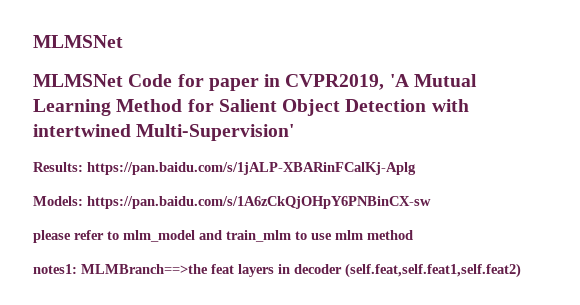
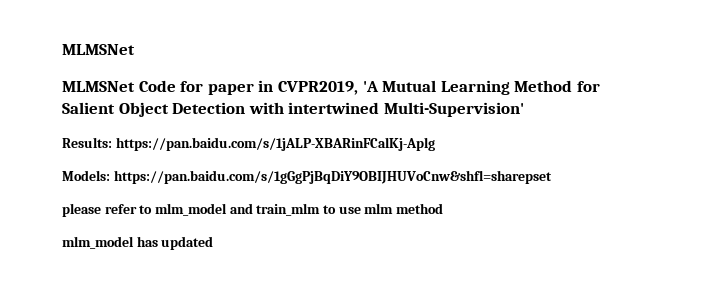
[87,196,431,209] https://pan.baidu.com/s/1A6zCkQjOHpY6PNBinCX-sw -> [113,170,552,184] https://pan.baidu.com/s/1gGgPjBqDiY9OBIJHUVoCnw&shfl=sharepset
[33,263,521,278] notes1: MLMBranch==>the feat layers in decoder (self.feat,self.feat1,self.feat2) -> [62,236,214,250] mlm_model has updated

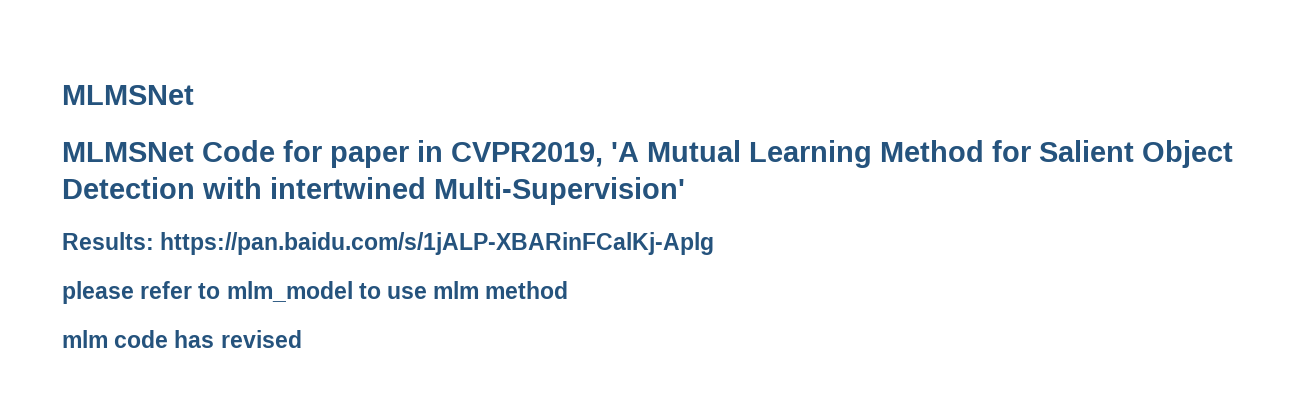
[62,170,552,184] // Models: https://pan.baidu.com/s/1gGgPjBqDiY9OBIJHUVoCnw&shfl=sharepset -> (715, 243) none
[229,203,321,216] and train_mlm -> (353, 291) none
[62,236,214,250] mlm_model has updated -> [62,330,302,348] mlm code has revised

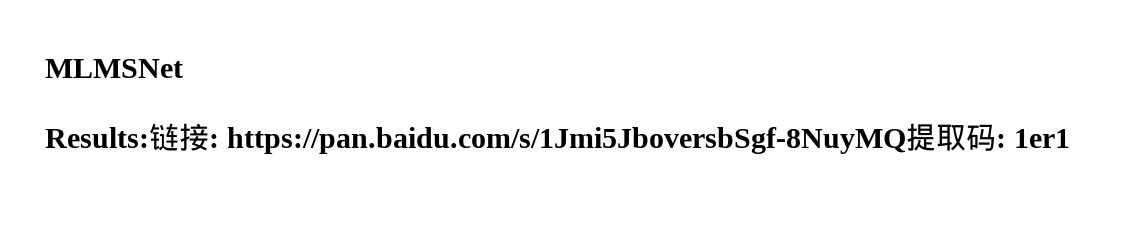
[62,140,1233,168] [62,177,685,205] [62,232,715,255] [62,281,569,304] [62,330,302,348] MLMSNet Code for paper in CVPR2019, 'A Mutual Learning Method for Salient Object Detection with intertwined Multi-Supervision' // Results: https://pan.baidu.com/s/1jALP-XBARinFCalKj-Aplg // please refer to mlm_model to use mlm method // mlm code has revised -> [45,123,1071,154] Results:链接: https://pan.baidu.com/s/1Jmi5JboversbSgf-8NuyMQ提取码: 1er1

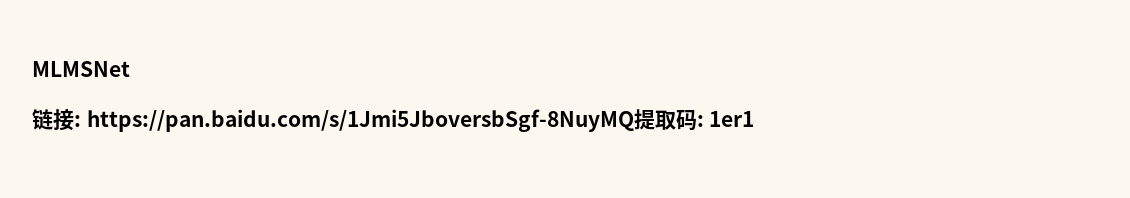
[45,127,149,148] Results: -> (130, 69) none

